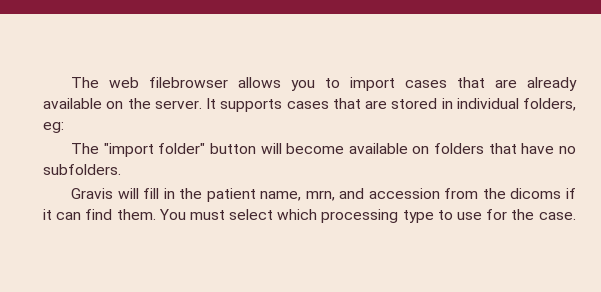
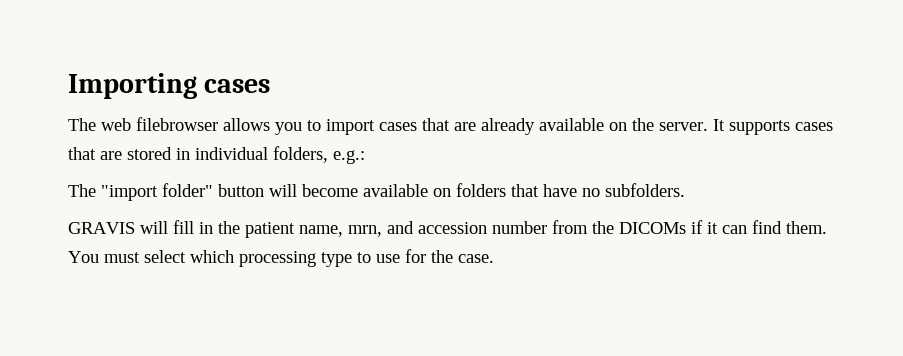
(70, 82) none -> [68,73,271,99] Importing cases //
[43,122,64,133] eg: -> [333,150,365,164] e.g.:
[70,188,113,199] Gravis -> [68,222,135,234] GRAVIS
(440, 193) none -> [492,221,547,234] number
[510,188,562,199] dicoms -> [619,222,686,234] DICOMs

